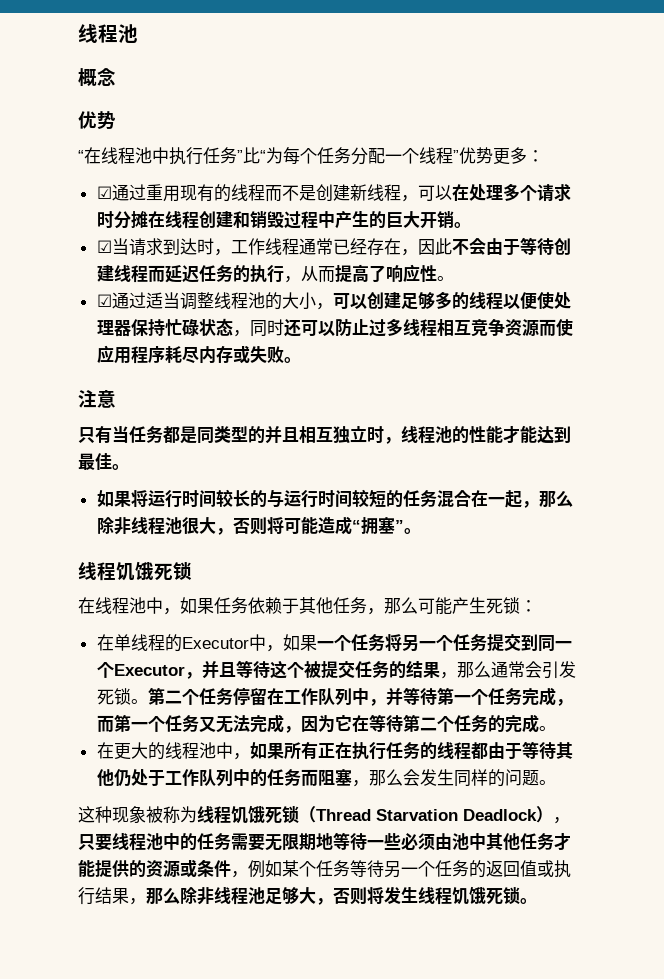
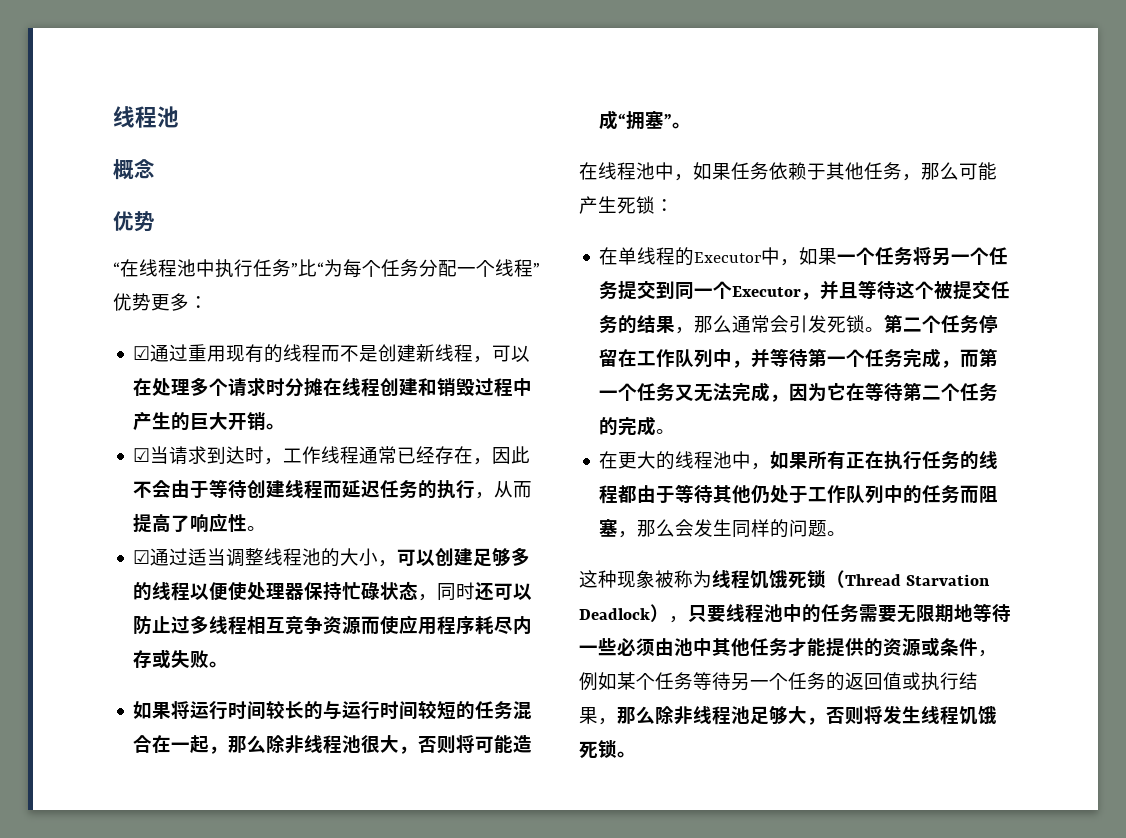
[78,390,116,408] [78,425,571,444] [78,453,129,470] // 注意 // 只有当任务都是同类型的并且相互独立时，线程池的性能才能达到最佳。 -> (229, 664) none
[78,561,192,581] // 线程饥饿死锁 -> (692, 125) none

